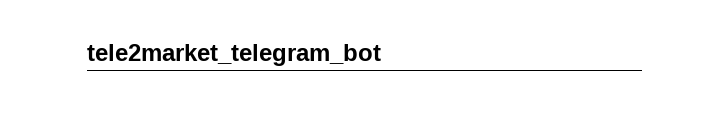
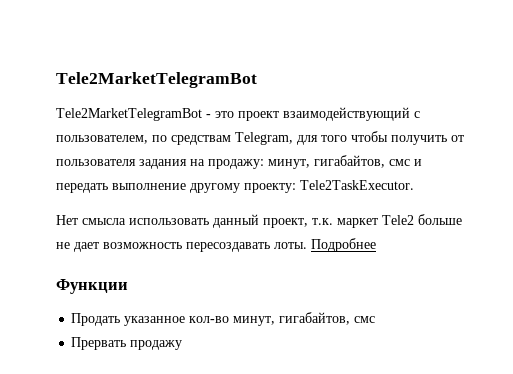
[87,44,381,66] tele2market_telegram_bot -> [56,72,257,88] [56,107,420,121] [56,131,464,145] [56,155,422,169] [56,180,414,193] [56,214,462,228] [56,238,376,252] [56,279,128,294] [71,312,376,326] [71,337,183,350] Tele2MarketTelegramBot // Tele2MarketTelegramBot - это проект взаимодействующий с пользователем, по средствам Telegram, для того чтобы получить от пользователя задания на продажу: минут, гигабайтов, смс и передать выполнение другому проекту: Tele2TaskExecutor. // Нет смысла использовать данный проект, т.к. маркет Tele2 больше не дает возможность пересоздавать лоты. Подробнее // Функции // Продать указанное кол-во минут, гигабайтов, смс // Прервать продажу

